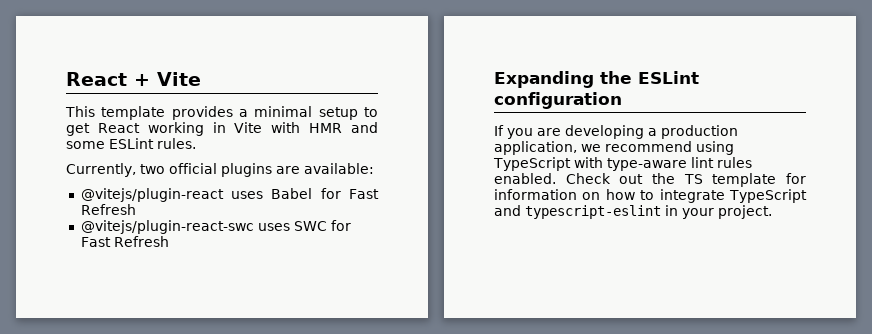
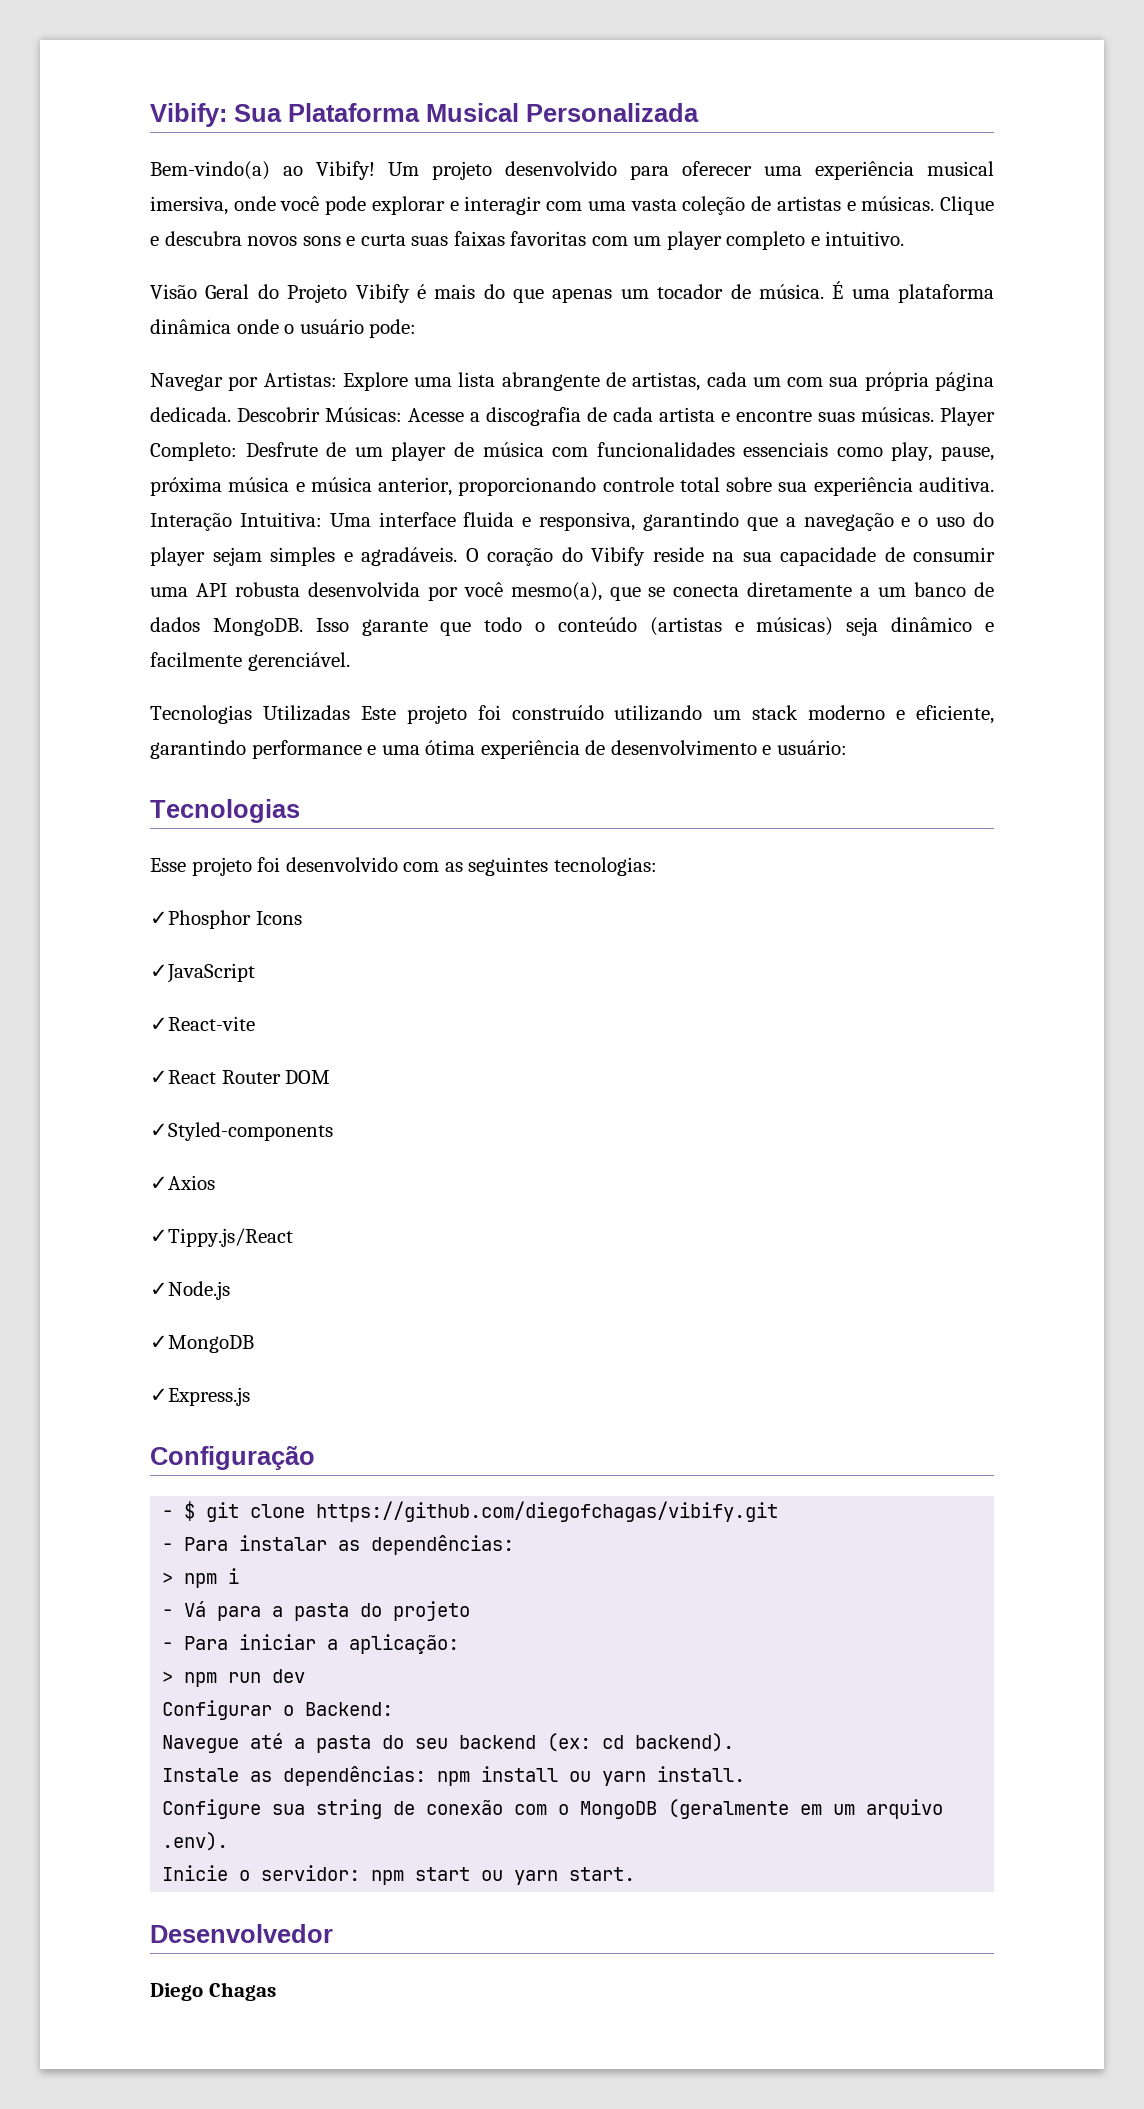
[66,72,201,86] [65,106,379,120] [66,122,378,136] [66,138,196,149] [66,163,374,177] [80,188,380,202] [80,204,136,215] [80,220,351,234] [80,236,169,247] [494,71,699,88] [494,92,622,109] [494,125,738,139] [494,141,734,155] [493,157,752,171] [494,173,806,187] [494,189,808,203] [494,205,772,219] React + Vite // This template provides a minimal setup to get React working in Vite with HMR and some ESLint rules. // Currently, two official plugins are available: // @vitejs/plugin-react uses Babel for Fast Refresh // @vitejs/plugin-react-swc uses SWC for Fast Refresh // Expanding the ESLint configuration // If you are developing a production application, we recommend using TypeScript with type-aware lint rules enabled. Check out the TS template for information on how to integrate TypeScript and typescript-eslint in your project. -> [150,103,699,127] [150,161,994,180] [150,196,995,215] [150,231,905,250] [150,281,994,303] [150,319,417,338] [150,372,995,391] [150,407,995,426] [150,442,995,461] [150,477,994,496] [150,512,995,531] [150,547,995,566] [150,582,995,601] [150,617,994,636] [150,652,350,671] [150,705,994,724] [150,740,847,759] [150,799,300,823] [150,857,657,876] [150,910,302,929] [150,963,255,983] [150,1016,255,1031] [150,1070,331,1084] [150,1122,333,1141] [150,1175,215,1190] [150,1228,293,1247] [150,1281,230,1300] [150,1335,254,1353] [150,1387,250,1406] [150,1446,315,1470] [162,1501,779,1522] [162,1535,515,1555] [162,1568,240,1588] [162,1601,471,1621] [162,1634,460,1654] [162,1669,306,1687] [162,1700,394,1720] [162,1733,735,1753] [162,1766,746,1786] [162,1799,944,1819] [162,1832,229,1851] [162,1865,636,1885] [150,1924,333,1943] [150,1982,276,2001] Vibify: Sua Plataforma Musical Personalizada // Bem-vindo(a) ao Vibify! Um projeto desenvolvido para oferecer uma experiência musical imersiva, onde você pode explorar e interagir com uma vasta coleção de artistas e músicas. Clique e descubra novos sons e curta suas faixas favoritas com um player completo e intuitivo. // Visão Geral do Projeto Vibify é mais do que apenas um tocador de música. É uma plataforma dinâmica onde o usuário pode: // Navegar por Artistas: Explore uma lista abrangente de artistas, cada um com sua própria página dedicada. Descobrir Músicas: Acesse a discografia de cada artista e encontre suas músicas. Player Completo: Desfrute de um player de música com funcionalidades essenciais como play, pause, próxima música e música anterior, proporcionando controle total sobre sua experiência auditiva. Interação Intuitiva: Uma interface fluida e responsiva, garantindo que a navegação e o uso do player sejam simples e agradáveis. O coração do Vibify reside na sua capacidade de consumir uma API robusta desenvolvida por você mesmo(a), que se conecta diretamente a um banco de dados MongoDB. Isso garante que todo o conteúdo (artistas e músicas) seja dinâmico e facilmente gerenciável. // Tecnologias Utilizadas Este projeto foi construído utilizando um stack moderno e eficiente, garantindo performance e uma ótima experiência de desenvolvimento e usuário: // Tecnologias // Esse projeto foi desenvolvido com as seguintes tecnologias: // ✓Phosphor Icons // ✓JavaScript // ✓React-vite // ✓React Router DOM // ✓Styled-components // ✓Axios // ✓Tippy.js/React // ✓Node.js // ✓MongoDB // ✓Express.js // Configuração // - $ git clone https://github.com/diegofchagas/vibify.git // - Para instalar as dependências: // > npm i // - Vá para a pasta do projeto // - Para iniciar a aplicação: // > npm run dev // Configurar o Backend: // Navegue até a pasta do seu backend (ex: cd backend). // Instale as dependências: npm install ou yarn install. // Configure sua string de conexão com o MongoDB (geralmente em um arquivo .env). // Inicie o servidor: npm start ou yarn start. // Desenvolvedor // Diego Chagas

